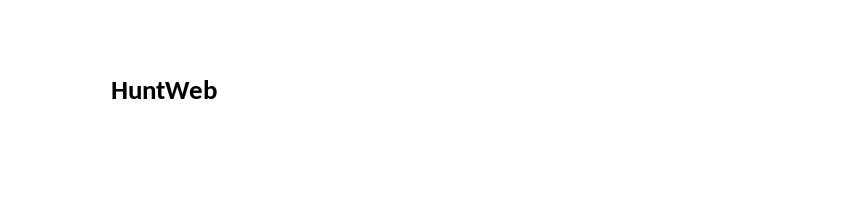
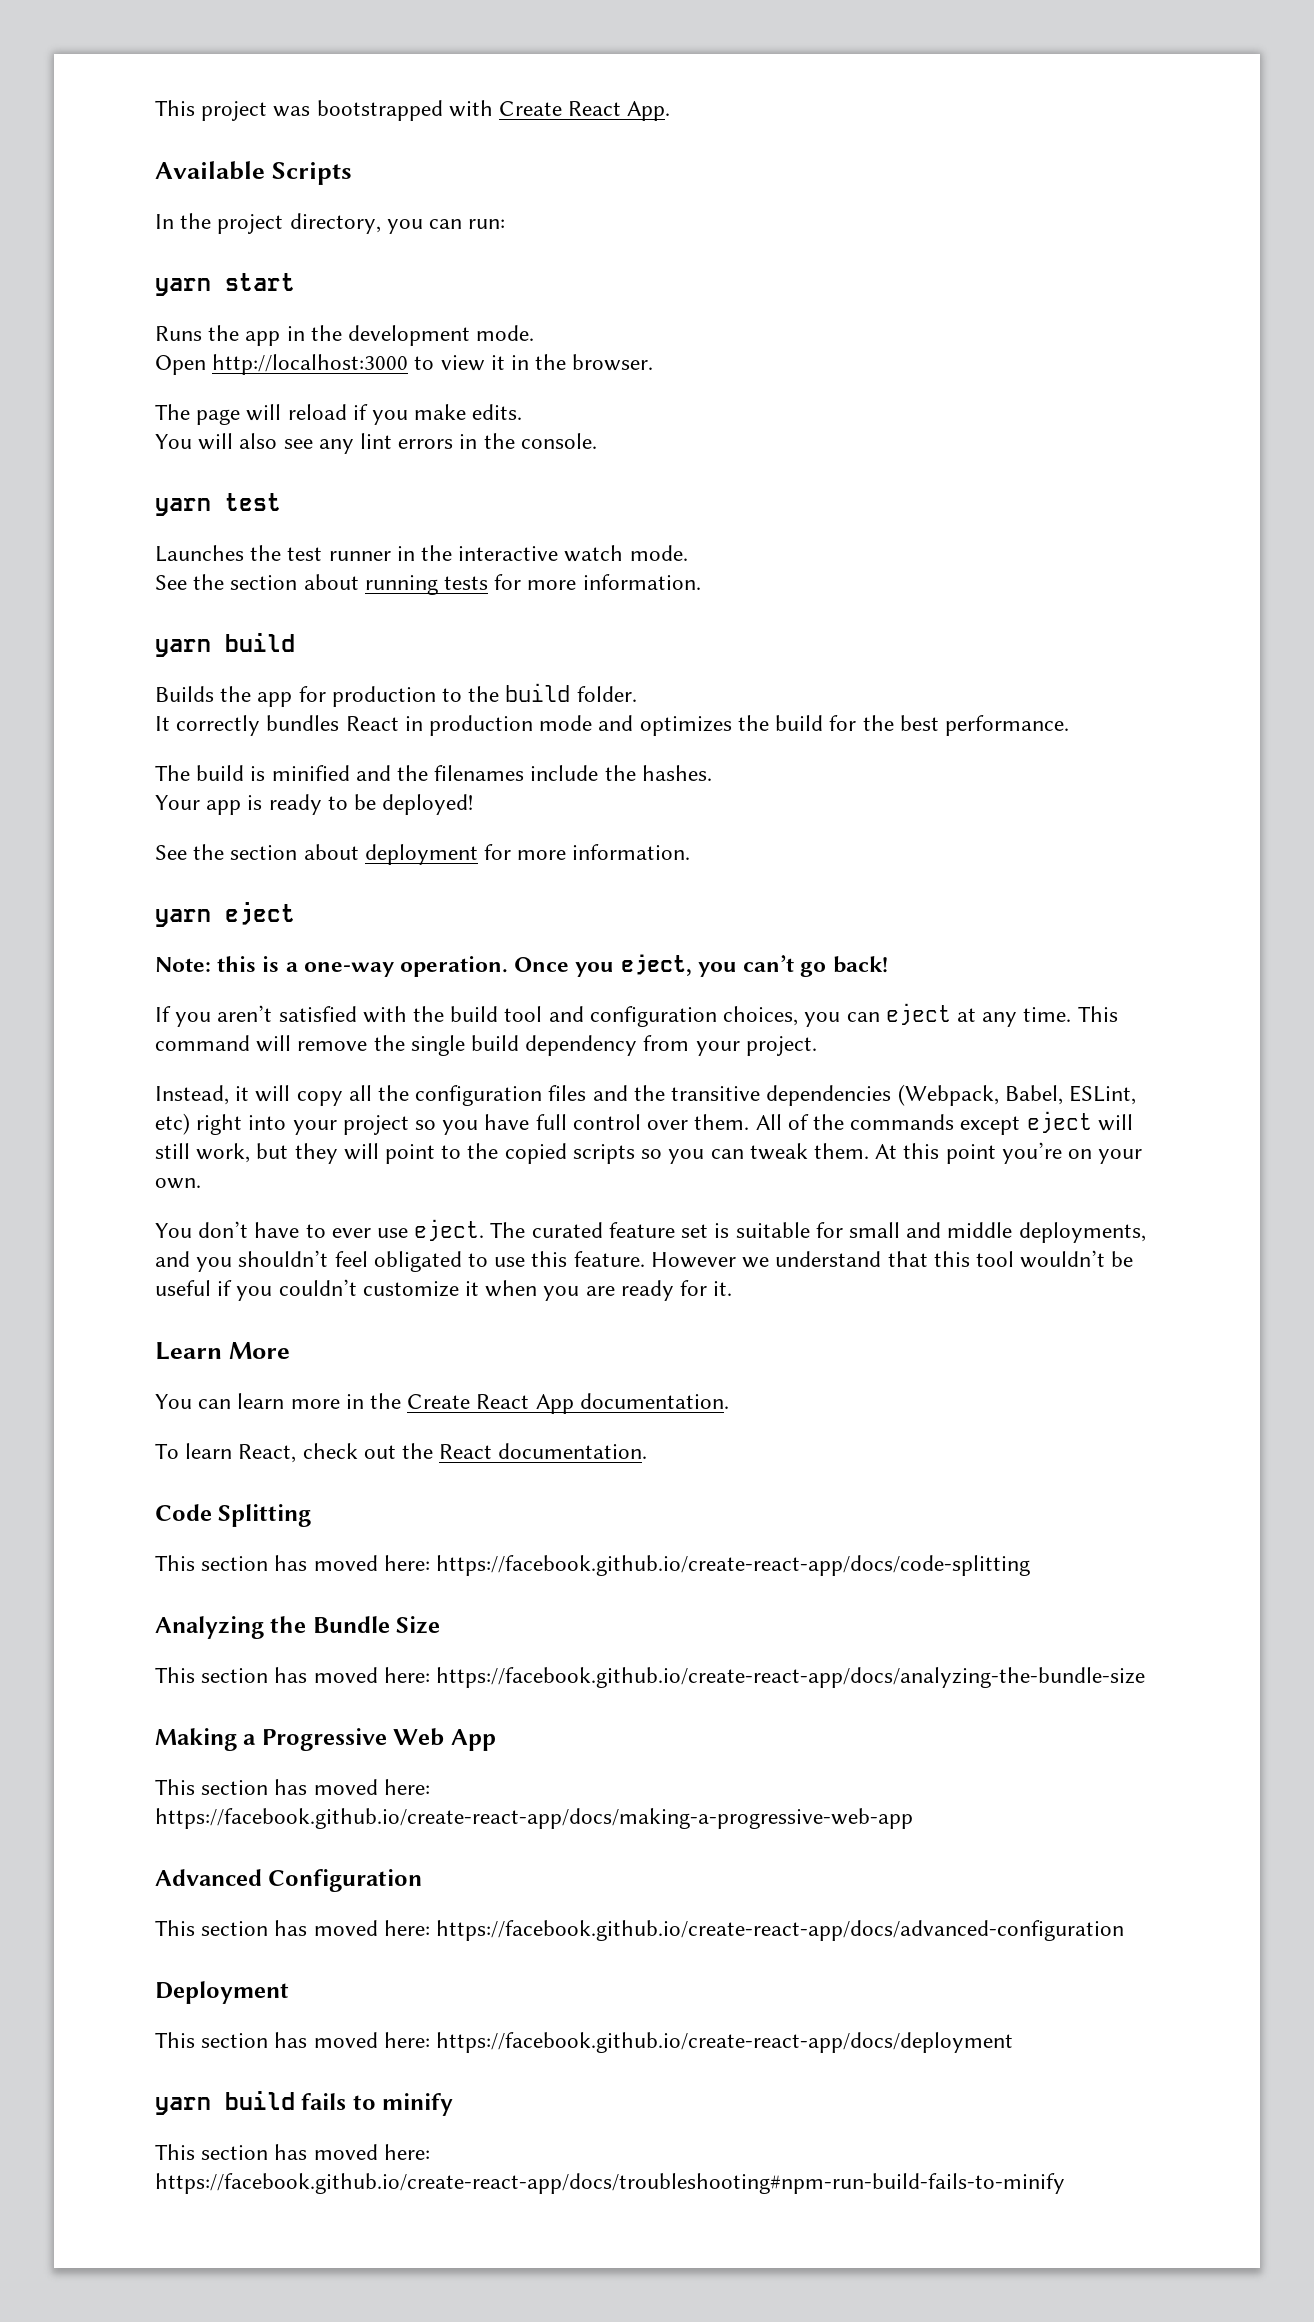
[111,80,217,99] HuntWeb -> [155,100,671,121] [155,161,352,185] [155,213,506,234] [155,273,295,296] [155,325,535,346] [155,354,654,375] [155,404,523,425] [155,433,597,454] [155,493,281,516] [155,545,688,562] [155,574,701,595] [155,633,295,657] [155,683,637,707] [155,715,1069,736] [155,765,712,781] [155,794,474,815] [155,844,691,865] [155,902,295,927] [155,954,888,977] [155,1003,1118,1027] [155,1035,817,1056] [155,1084,1136,1106] [155,1111,1133,1135] [155,1142,1143,1164] [155,1178,201,1189] [155,1219,1146,1243] [155,1250,1134,1272] [155,1279,733,1301] [155,1342,290,1360] [155,1393,729,1414] [155,1443,648,1463] [155,1504,312,1527] [155,1555,1031,1576] [155,1616,441,1639] [155,1667,1146,1688] [155,1728,496,1751] [155,1779,430,1795] [155,1808,913,1829] [155,1869,423,1892] [155,1920,1125,1941] [155,1981,289,2004] [155,2032,1014,2053] [155,2091,454,2116] [155,2144,430,2160] [155,2173,1065,2194] This project was bootstrapped with Create React App. // Available Scripts // In the project directory, you can run: // yarn start // Runs the app in the development mode. // Open http://localhost:3000 to view it in the browser. // The page will reload if you make edits. // You will also see any lint errors in the console. // yarn test // Launches the test runner in the interactive watch mode. // See the section about running tests for more information. // yarn build // Builds the app for production to the build folder. // It correctly bundles React in production mode and optimizes the build for the best performance. // The build is minified and the filenames include the hashes. // Your app is ready to be deployed! // See the section about deployment for more information. // yarn eject // Note: this is a one-way operation. Once you eject, you can’t go back! // If you aren’t satisfied with the build tool and configuration choices, you can eject at any time. This command will remove the single build dependency from your project. // Instead, it will copy all the configuration files and the transitive dependencies (Webpack, Babel, ESLint, etc) right into your project so you have full control over them. All of the commands except eject will still work, but they will point to the copied scripts so you can tweak them. At this point you’re on your own. // You don’t have to ever use eject. The curated feature set is suitable for small and middle deployments, and you shouldn’t feel obligated to use this feature. However we understand that this tool wouldn’t be useful if you couldn’t customize it when you are ready for it. // Learn More // You can learn more in the Create React App documentation. // To learn React, check out the React documentation. // Code Splitting // This section has moved here: https://facebook.github.io/create-react-app/docs/code-splitting // Analyzing the Bundle Size // This section has moved here: https://facebook.github.io/create-react-app/docs/analyzing-the-bundle-size // Making a Progressive Web App // This section has moved here: https://facebook.github.io/create-react-app/docs/making-a-progressive-web-app // Advanced Configuration // This section has moved here: https://facebook.github.io/create-react-app/docs/advanced-configuration // Deployment // This section has moved here: https://facebook.github.io/create-react-app/docs/deployment // yarn build fails to minify // This section has moved here: https://facebook.github.io/create-react-app/docs/troubleshooting#npm-run-build-fails-to-minify

